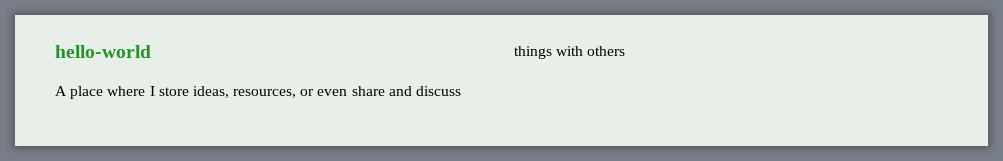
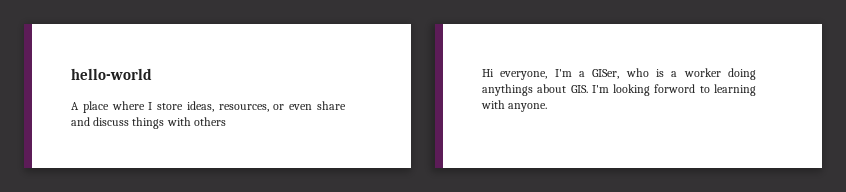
(626, 51) none -> [482,68,756,80] [482,84,756,96] [481,100,548,112] // Hi everyone, I'm a GISer, who is a worker doing anythings about GIS. I'm looking forword to learning with anyone.

